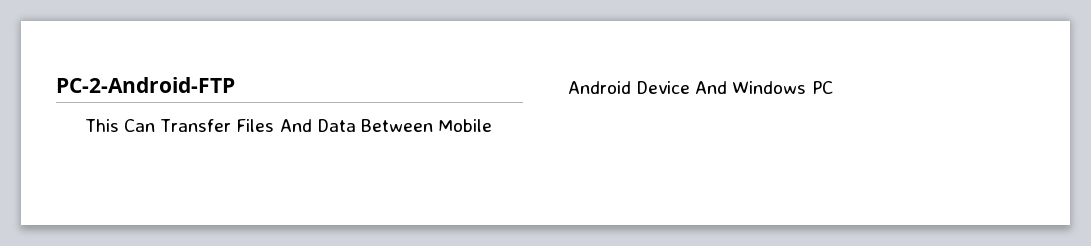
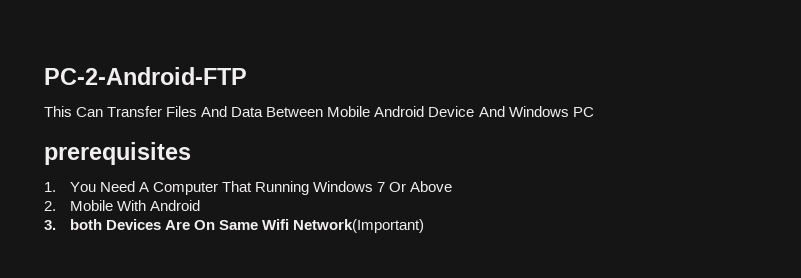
(833, 87) none -> [44,142,191,165] [44,181,453,195] [44,200,200,211] [44,219,425,233] // prerequisites // 1. You Need A Computer That Running Windows 7 Or Above // 2. Mobile With Android // 3. both Devices Are On Same Wifi Network(Important)

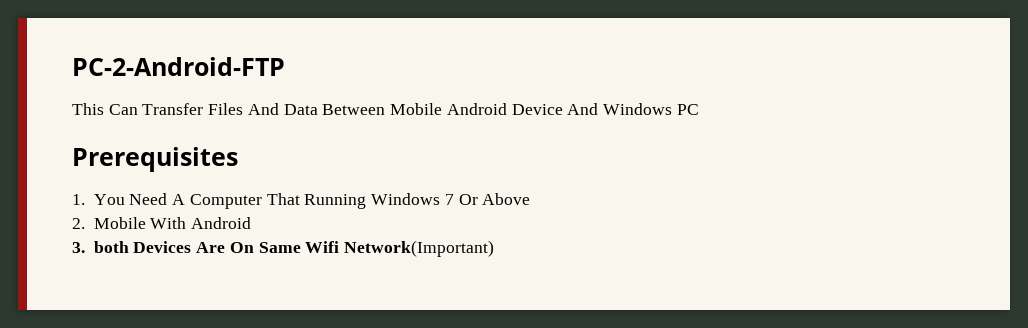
[44,142,191,165] prerequisites -> [72,147,238,172] Prerequisites

